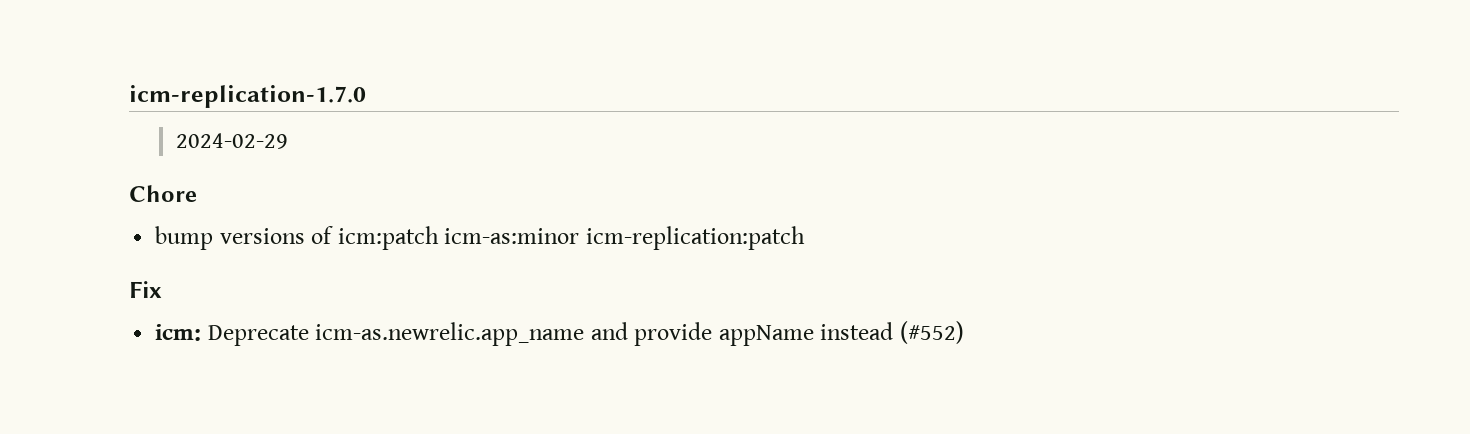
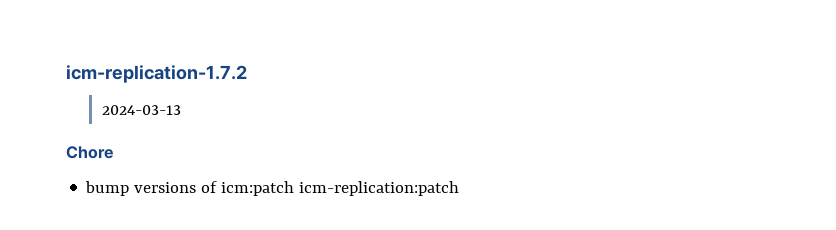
[129,85,366,108] [175,133,288,149] icm-replication-1.7.0 // 2024-02-29 -> [66,65,247,83] [102,105,182,115] icm-replication-1.7.2 // 2024-03-13
[444,228,580,244] icm-as:minor -> (295, 188) none
[129,281,162,298] [155,321,964,346] // Fix // icm: Deprecate icm-as.newrelic.app_name and provide appName instead (#552) -> (460, 188) none

